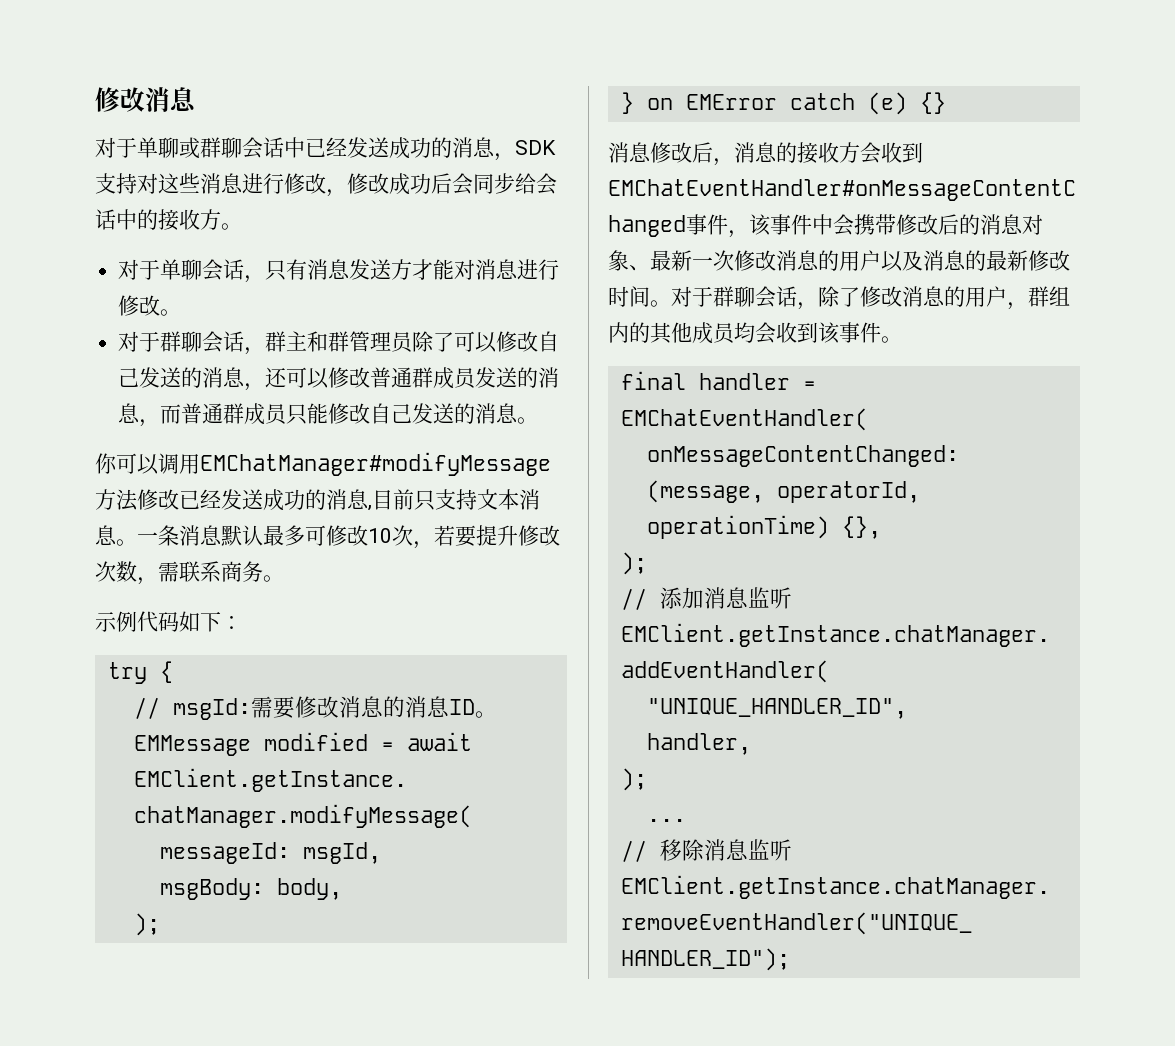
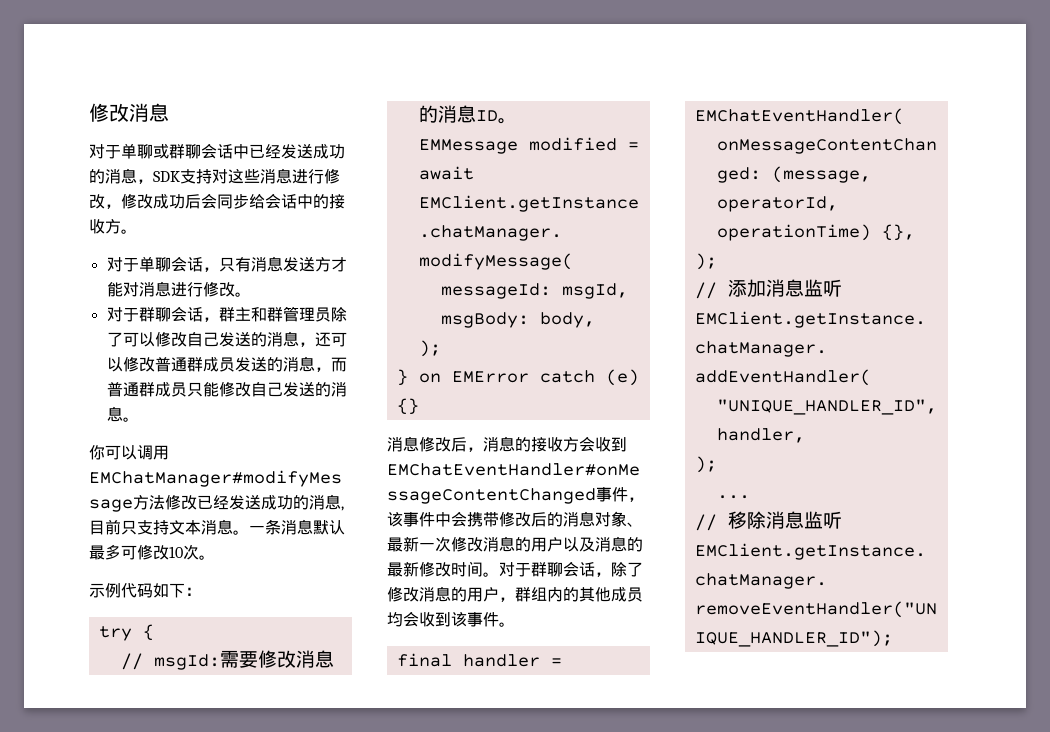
[413,525,560,549] [95,561,263,585] ，若要提升修改次数，需联系商务 -> (199, 552) none

